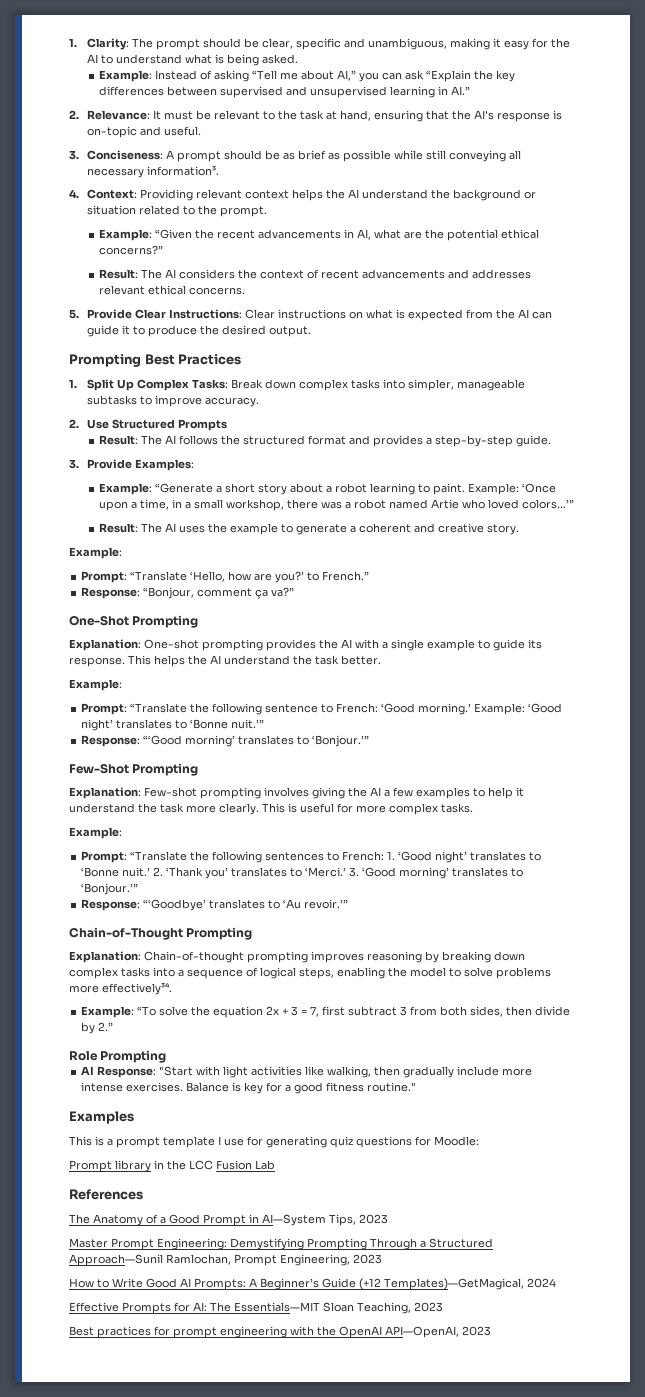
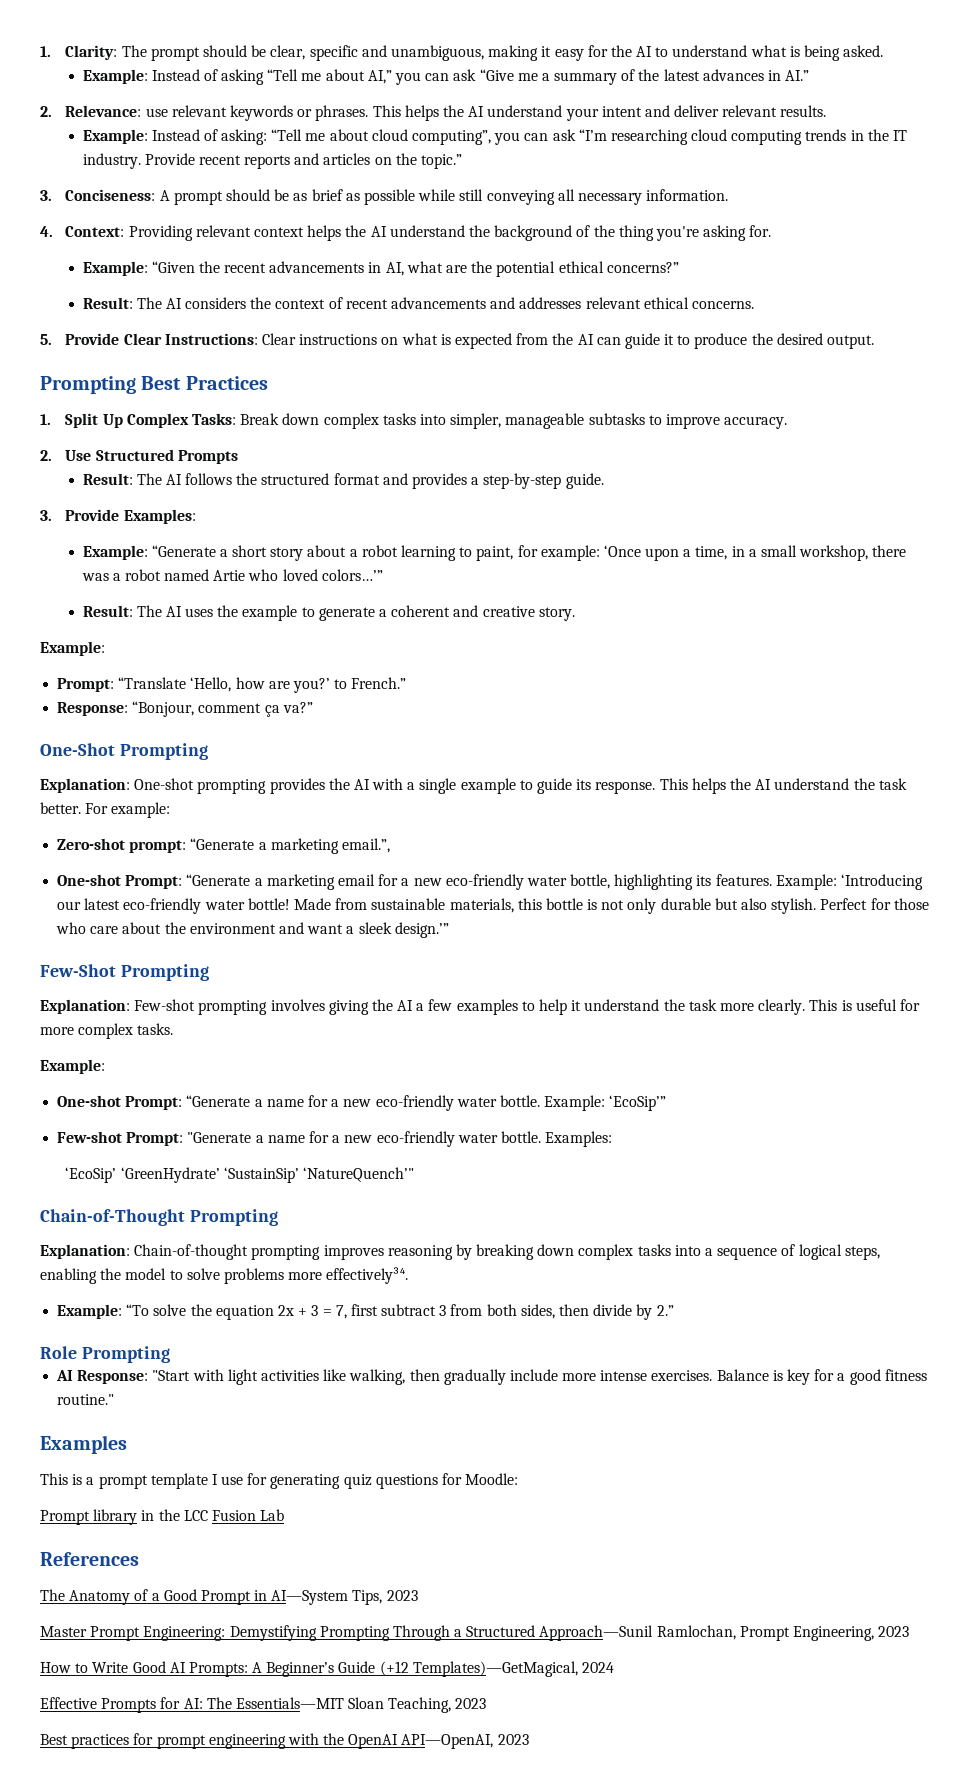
[426,70,516,82] [99,86,471,98] [69,110,562,122] [86,126,201,138] “Explain the key differences between supervised and unsupervised learning in AI.” // 2. Relevance: It must be relevant to the task at hand, ensuring that the AI's response is on-topic and useful. -> [479,69,810,85] [40,105,827,121] [82,129,908,145] [82,153,463,169] “Give me a summary of the latest advances in AI.” // 2. Relevance: use relevant keywords or phrases. This helps the AI understand your intent and deliver relevant results. // Example: Instead of asking: “Tell me about cloud computing”, you can ask “I’m researching cloud computing trends in the IT industry. Provide recent reports and articles on the topic.”
[146,165,219,176] information³. -> [646,189,729,201] information.
[523,191,536,199] [86,205,267,217] or situation related to the prompt. -> [576,225,772,241] of the thing you're asking for.
[433,483,520,495] paint. Example: -> [476,545,600,561] paint, for example:
[69,679,122,691] [81,703,563,715] [81,719,265,731] [81,735,370,747] // Example: // Prompt: “Translate the following sentence to French: ‘Good morning.’ Example: ‘Good night’ translates to ‘Bonne nuit.’” // Response: “‘Good morning’ translates to ‘Bonjour.’” -> [85,802,171,818] [57,838,390,854] [57,874,924,890] [57,898,929,914] [56,922,449,938] For example: // Zero-shot prompt: “Generate a marketing email.”, // One-shot Prompt: “Generate a marketing email for a new eco-friendly water bottle, highlighting its features. Example: ‘Introducing our latest eco-friendly water bottle! Made from sustainable materials, this bottle is not only durable but also stylish. Perfect for those who care about the environment and want a sleek design.’”
[81,851,542,863] [81,867,524,879] [81,883,139,895] [81,899,349,911] Prompt: “Translate the following sentences to French: 1. ‘Good night’ translates to ‘Bonne nuit.’ 2. ‘Thank you’ translates to ‘Merci.’ 3. ‘Good morning’ translates to ‘Bonjour.’” // Response: “‘Goodbye’ translates to ‘Au revoir.’” -> [57,1095,667,1111] [57,1131,613,1147] [65,1167,415,1183] One-shot Prompt: “Generate a name for a new eco-friendly water bottle. Example: ‘EcoSip’” // Few-shot Prompt: "Generate a name for a new eco-friendly water bottle. Examples: // ‘EcoSip’ ‘GreenHydrate’ ‘SustainSip’ ‘NatureQuench’"

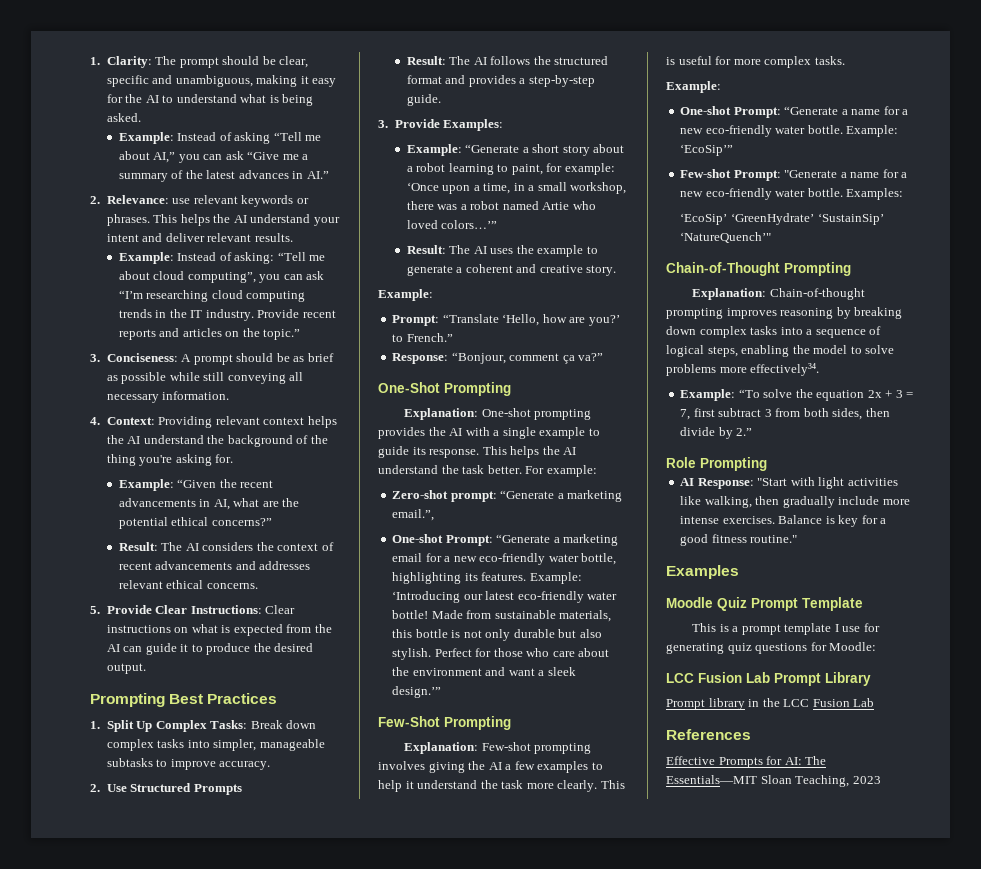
(127, 1444) none -> [666,597,863,611] // Moodle Quiz Prompt Template
(519, 1479) none -> [666,672,871,686] // LCC Fusion Lab Prompt Library
[40,1589,418,1605] [40,1625,910,1641] [40,1661,615,1677] // The Anatomy of a Good Prompt in AI—System Tips, 2023 // Master Prompt Engineering: Demystifying Prompting Through a Structured Approach—Sunil Ramlochan, Prompt Engineering, 2023 // How to Write Good AI Prompts: A Beginner’s Guide (+12 Templates)—GetMagical, 2024 -> (751, 734) none
[40,1733,529,1749] // Best practices for prompt engineering with the OpenAI API—OpenAI, 2023 -> (881, 780) none

